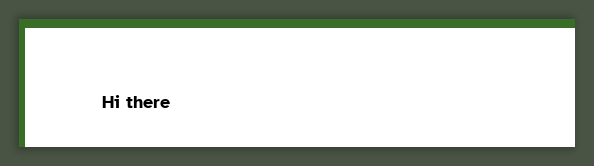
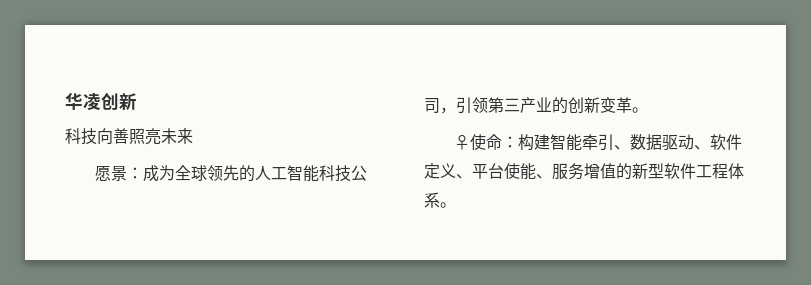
[102,95,170,108] Hi there -> [65,93,137,110] [65,128,193,145] [95,165,368,182] [424,97,648,114] [454,134,743,151] [424,163,744,180] [424,192,456,208] 华凌创新 // 科技向善照亮未来 // 愿景：成为全球领先的人工智能科技公司，引领第三产业的创新变革。 // ♀使命：构建智能牵引、数据驱动、软件定义、平台使能、服务增值的新型软件工程体系。

